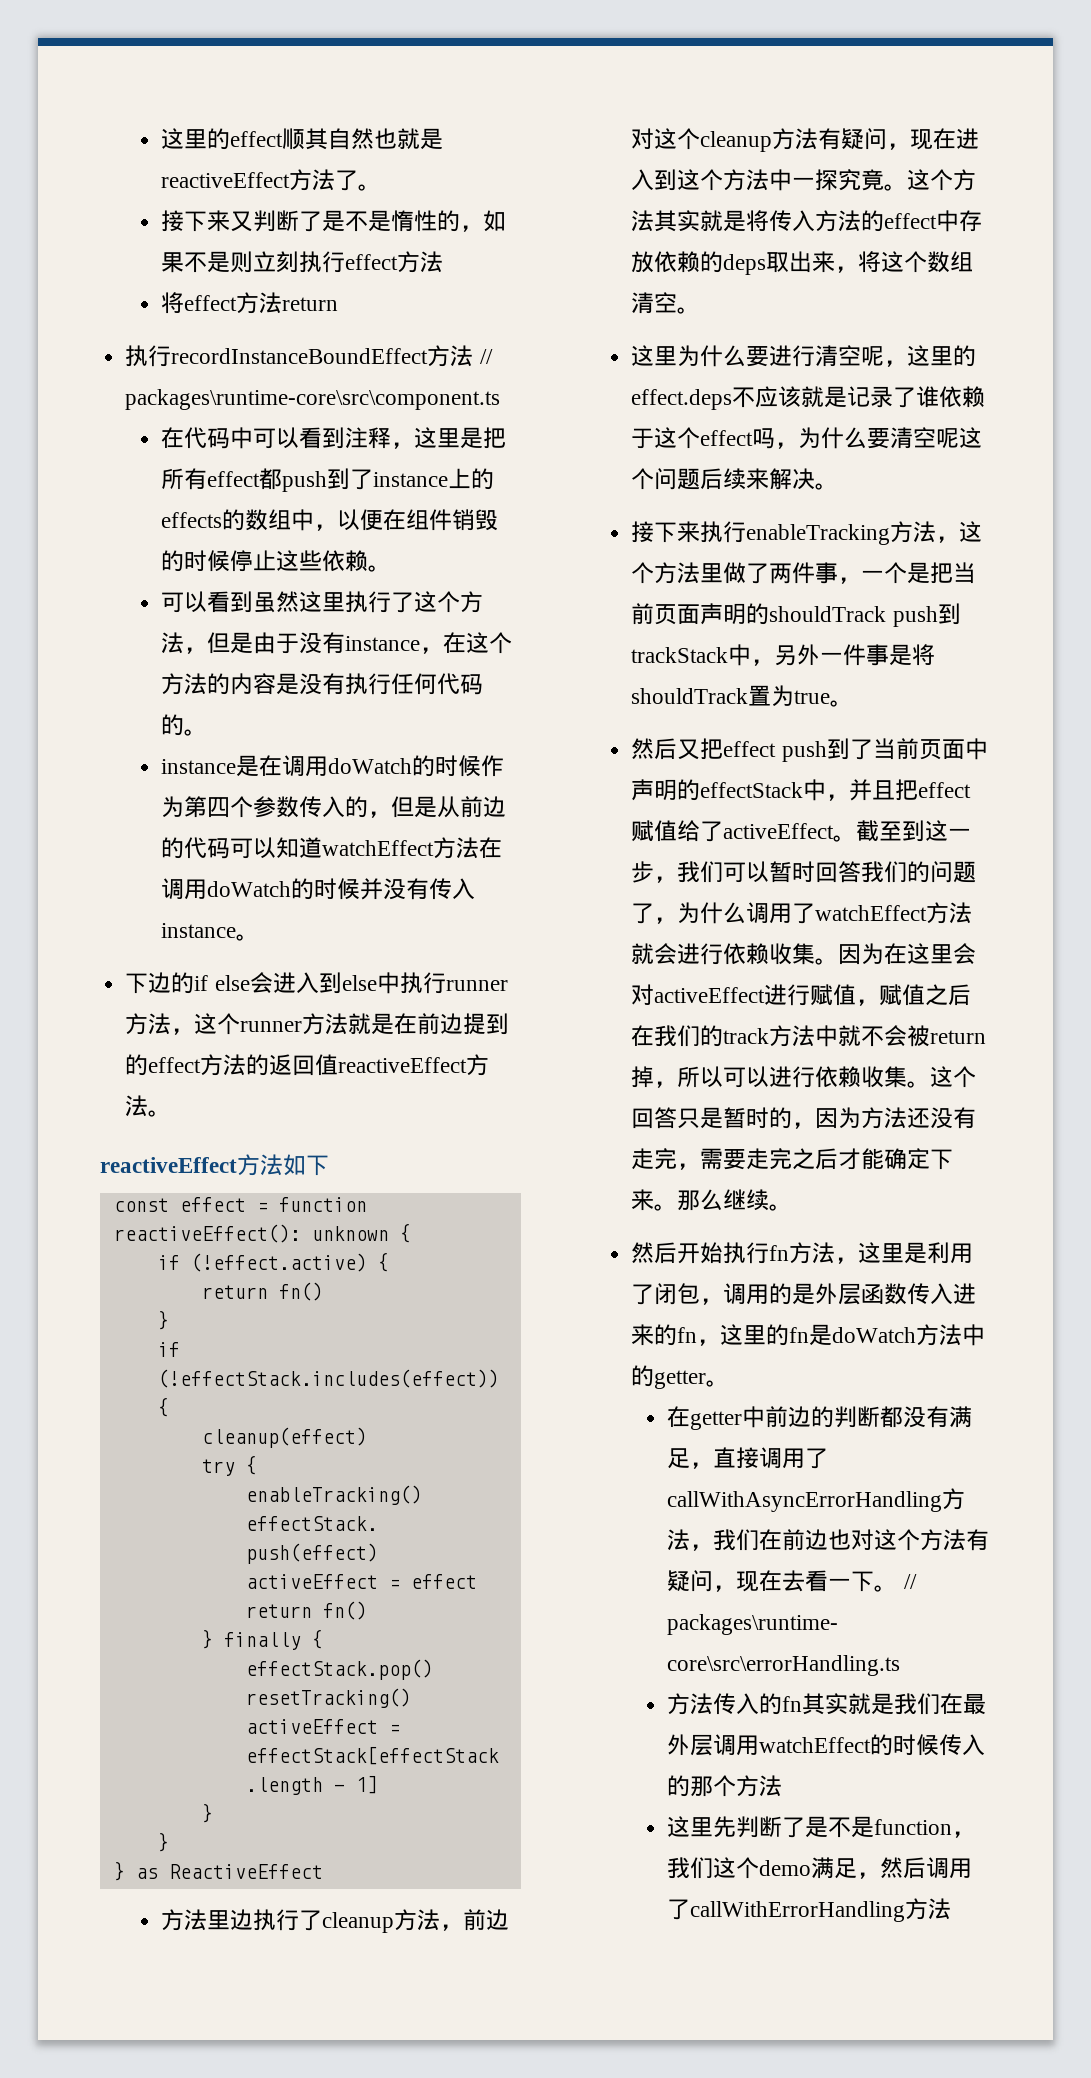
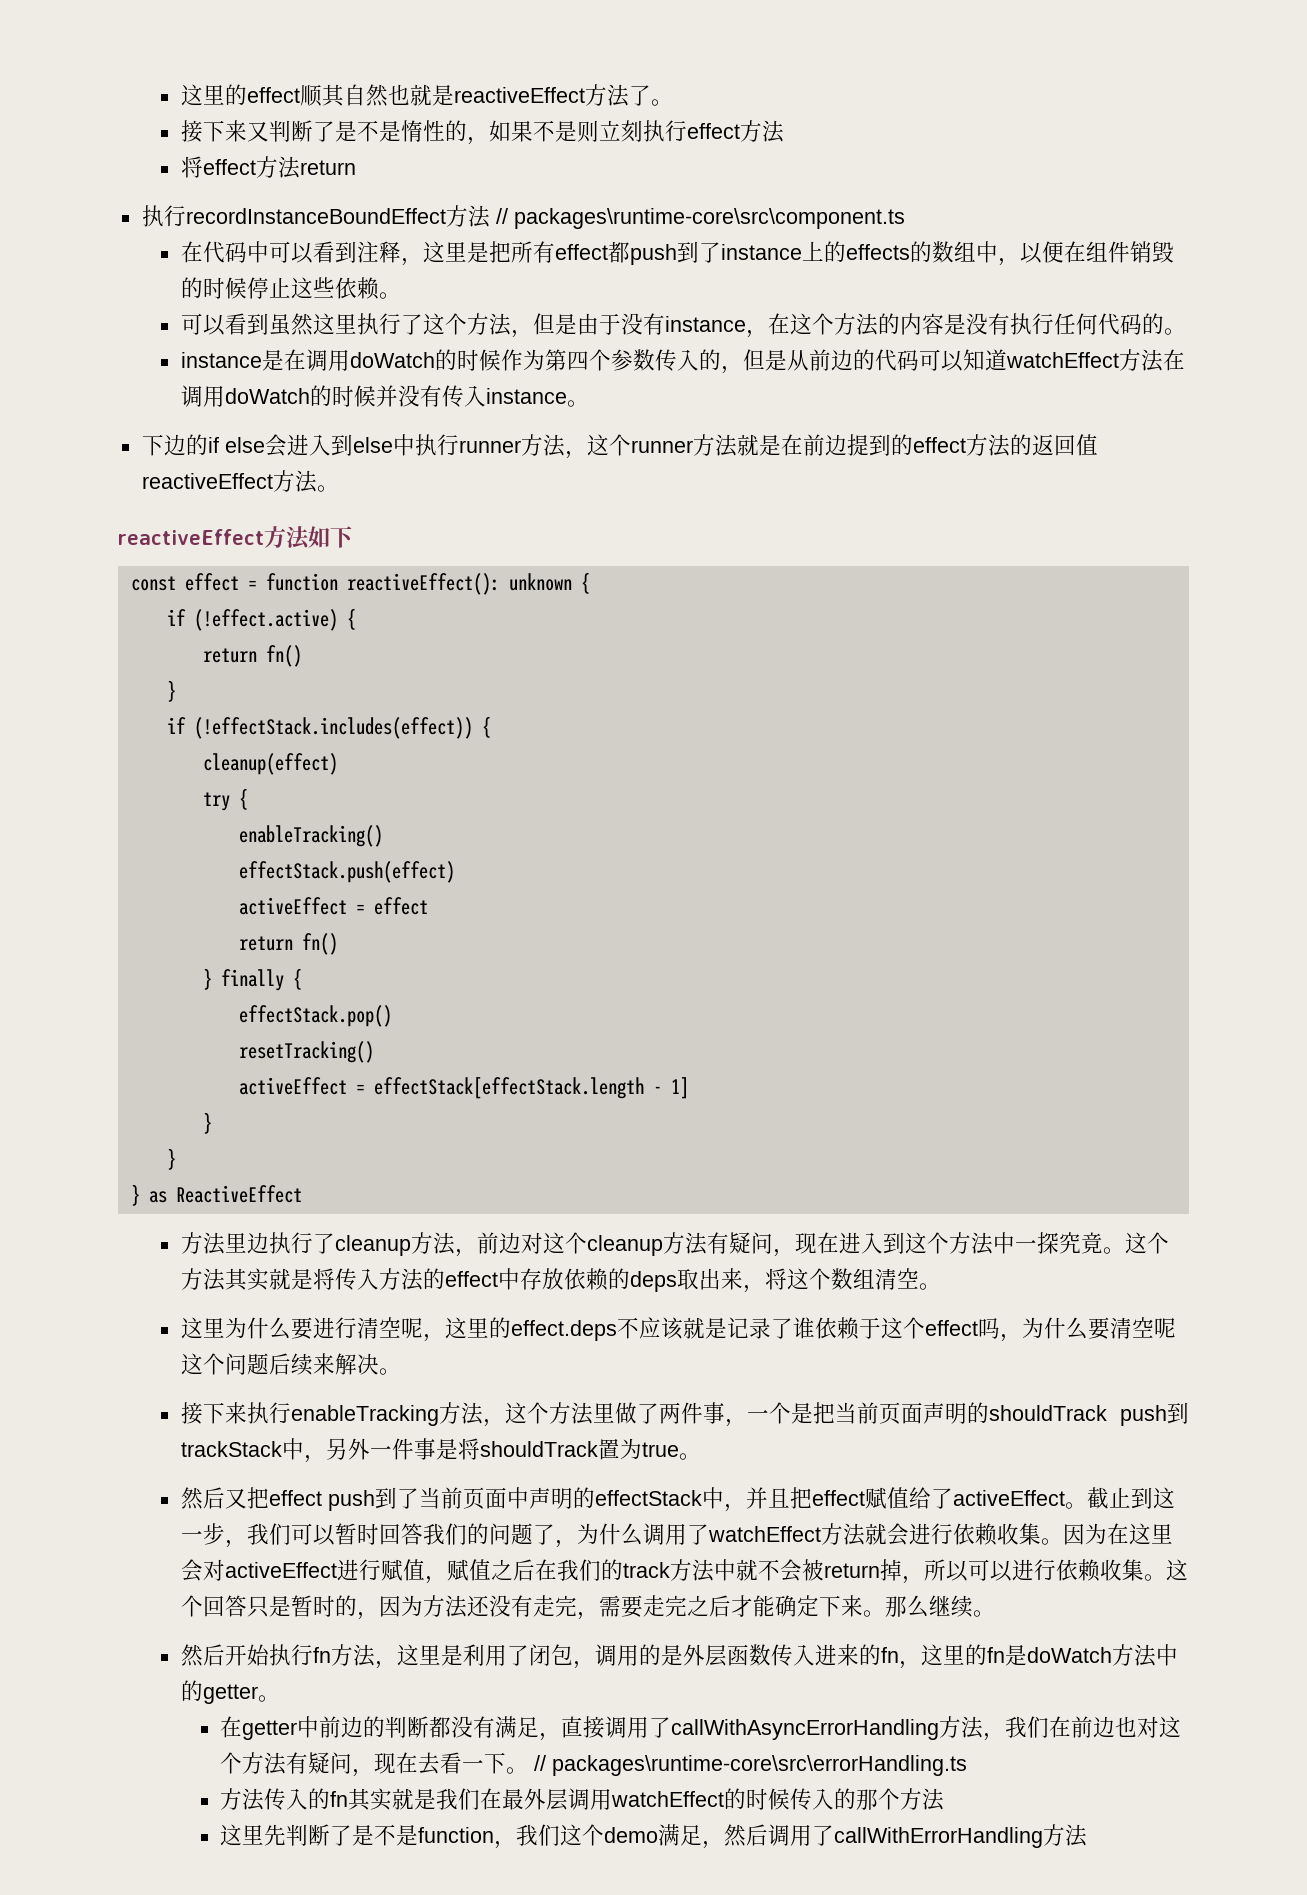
[879,821,903,841] 至 -> [1108,1487,1131,1508] 止

